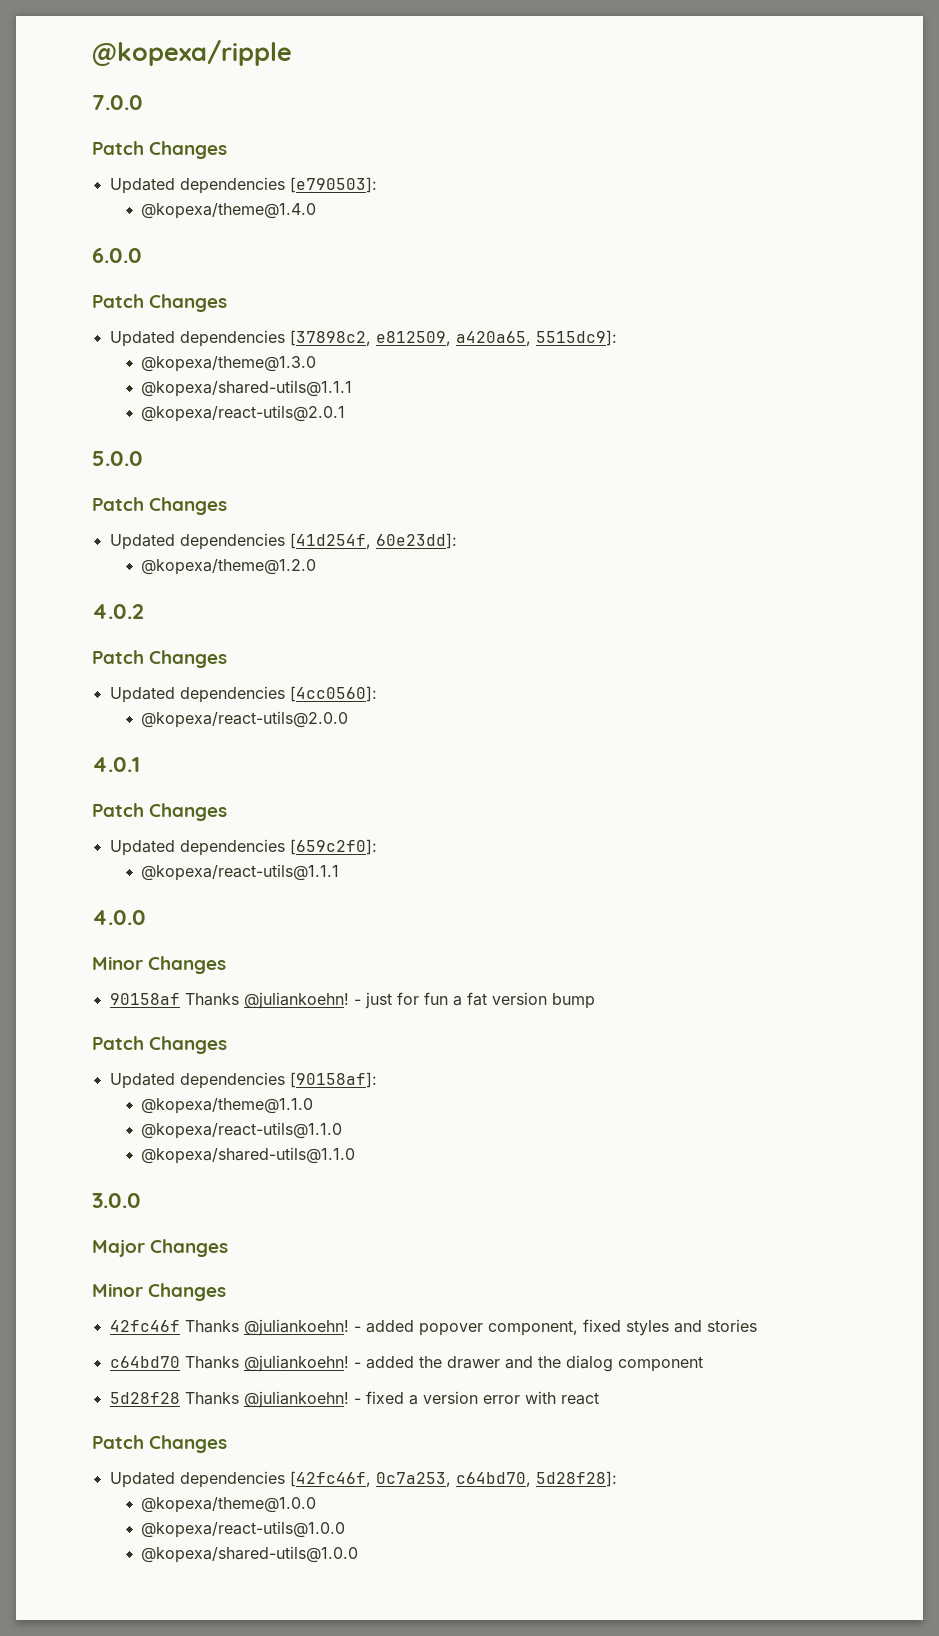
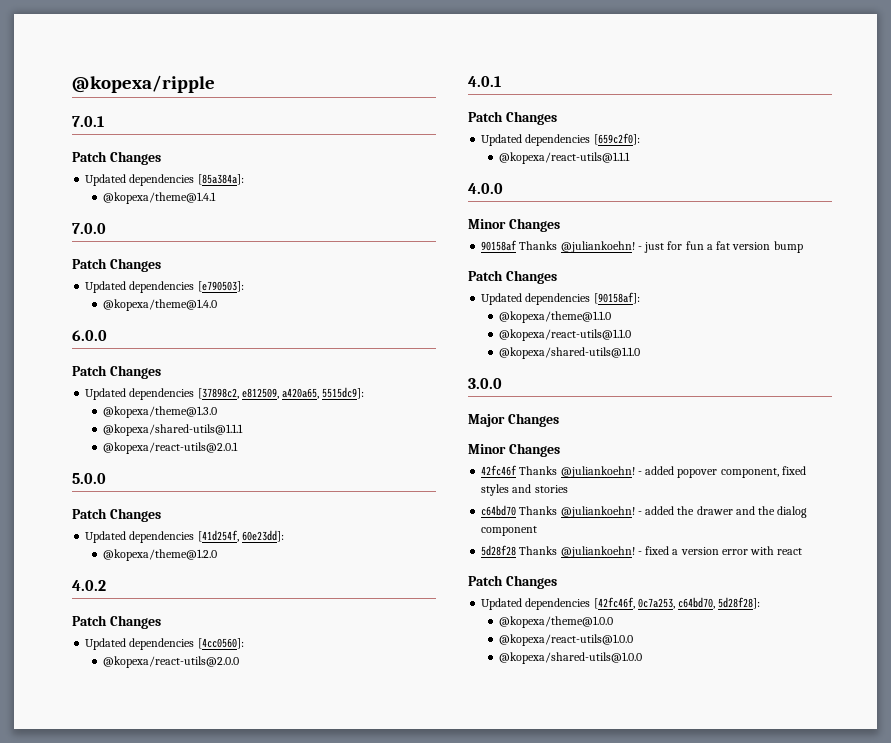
(292, 53) none -> [72,116,104,127] [72,151,161,165] [85,174,244,186] [102,192,216,204] // 7.0.1 // Patch Changes // Updated dependencies [85a384a]: // @kopexa/theme@1.4.1

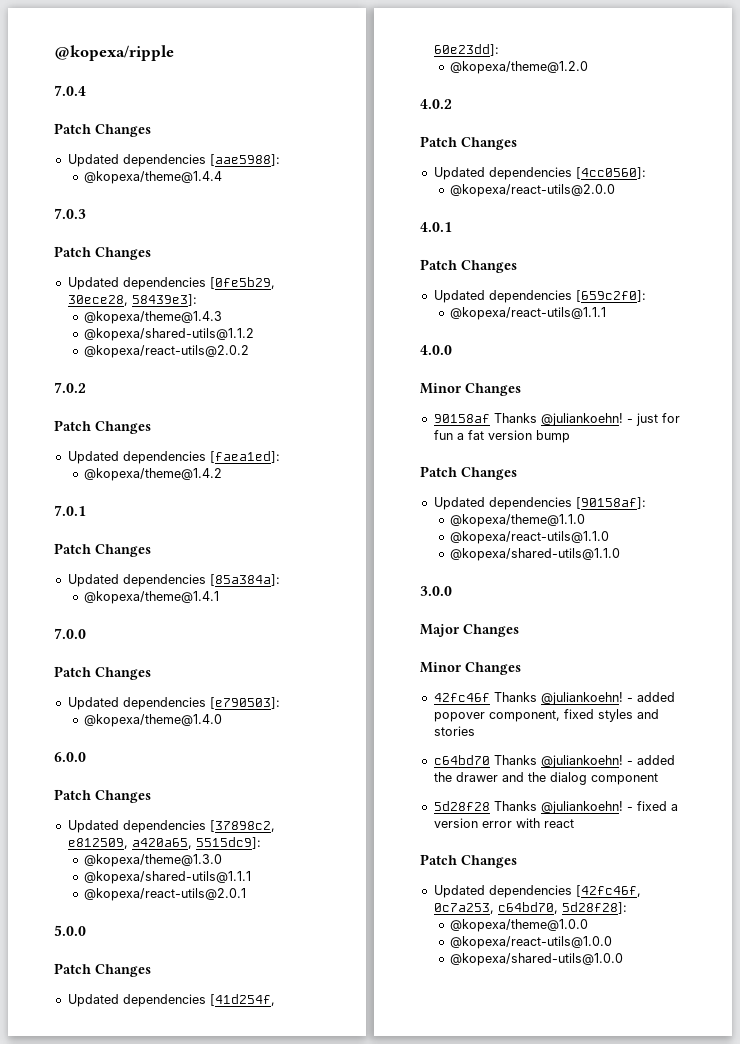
(215, 84) none -> [54,85,86,96] [54,123,151,137] [67,154,280,167] [84,171,223,184] [54,208,86,219] [54,246,151,260] [67,277,275,290] [67,294,197,306] [84,311,223,324] [84,328,255,341] [84,345,250,358] [54,382,86,393] [54,420,151,434] [67,451,280,464] [84,468,223,481] // 7.0.4 // Patch Changes // Updated dependencies [aae5988]: // @kopexa/theme@1.4.4 // 7.0.3 // Patch Changes // Updated dependencies [0fe5b29, 30ece28, 58439e3]: // @kopexa/theme@1.4.3 // @kopexa/shared-utils@1.1.2 // @kopexa/react-utils@2.0.2 // 7.0.2 // Patch Changes // Updated dependencies [faea1ed]: // @kopexa/theme@1.4.2

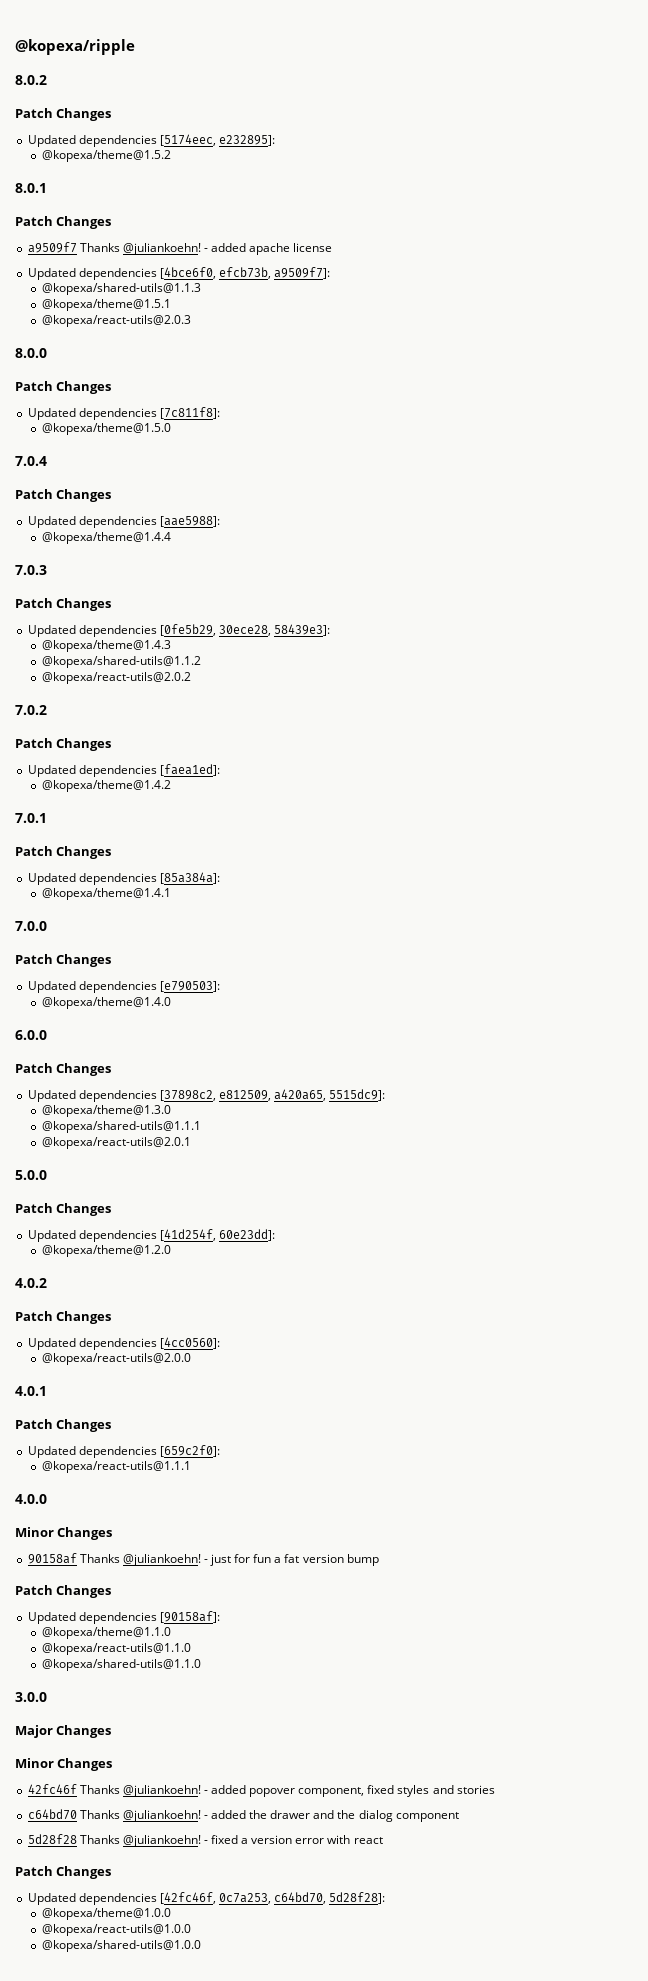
(174, 53) none -> [15,75,47,85] [15,108,112,121] [27,134,275,147] [41,150,171,162] [15,183,47,193] [15,216,112,229] [27,242,333,255] [27,267,331,280] [41,283,201,295] [41,299,171,311] [41,315,191,327] [15,348,47,358] [15,381,112,394] [27,407,220,420] [41,423,171,435] // 8.0.2 // Patch Changes // Updated dependencies [5174eec, e232895]: // @kopexa/theme@1.5.2 // 8.0.1 // Patch Changes // a9509f7 Thanks @juliankoehn! - added apache license // Updated dependencies [4bce6f0, efcb73b, a9509f7]: // @kopexa/shared-utils@1.1.3 // @kopexa/theme@1.5.1 // @kopexa/react-utils@2.0.3 // 8.0.0 // Patch Changes // Updated dependencies [7c811f8]: // @kopexa/theme@1.5.0

